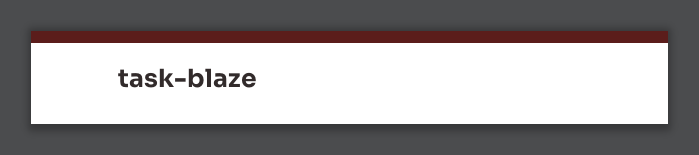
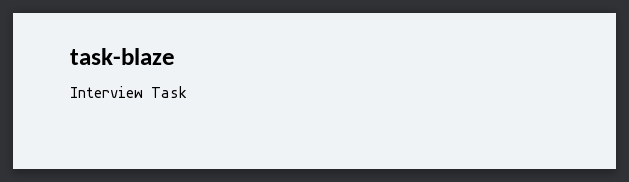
(257, 78) none -> [70,86,187,98] // Interview Task

